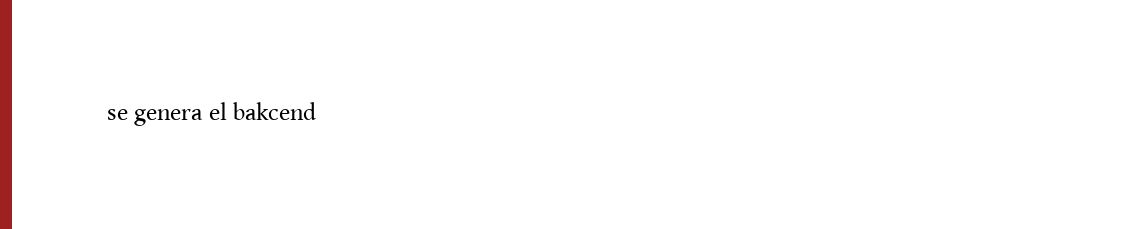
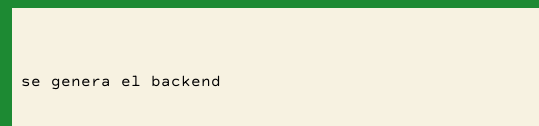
[233,102,317,120] bakcend -> [151,75,221,87] backend

